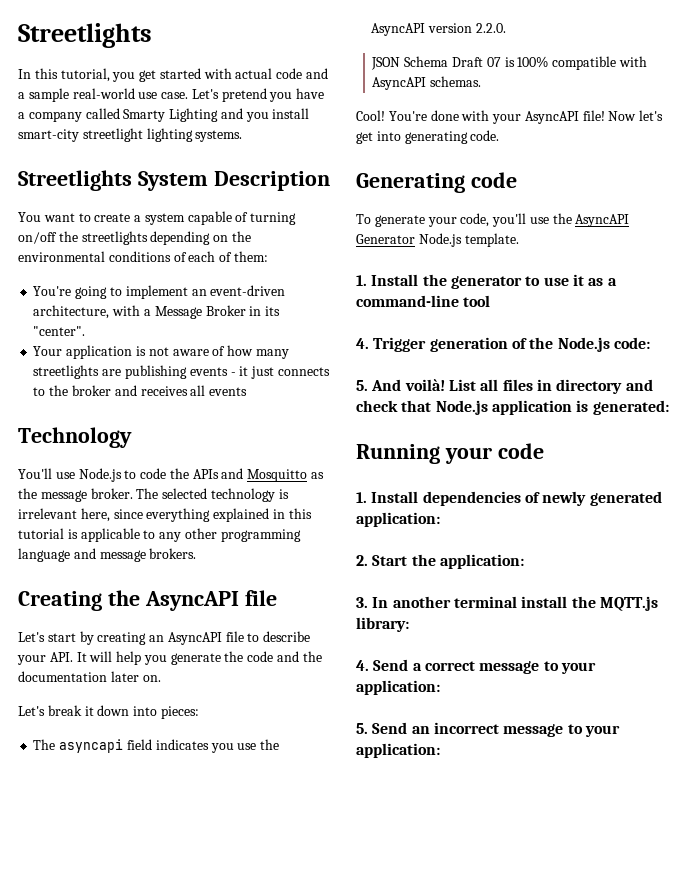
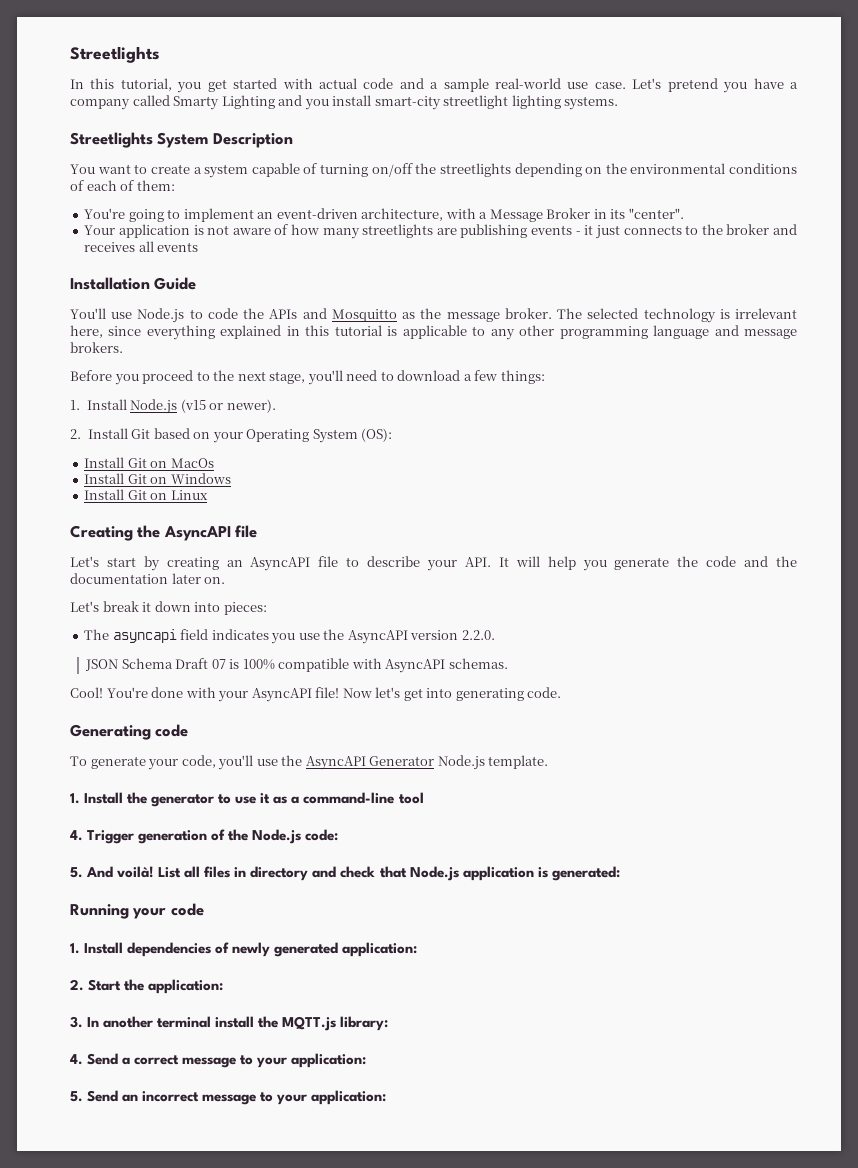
[18,427,132,448] Technology -> [70,277,197,290] Installation Guide
(197, 553) none -> [70,370,545,385] [70,399,276,414] [70,428,393,443] [84,457,214,468] [84,473,231,484] [84,489,208,500] // Before you proceed to the next stage, you'll need to download a few things: // 1. Install Node.js (v15 or newer). // 2. Install Git based on your Operating System (OS): // Install Git on MacOs // Install Git on Windows // Install Git on Linux

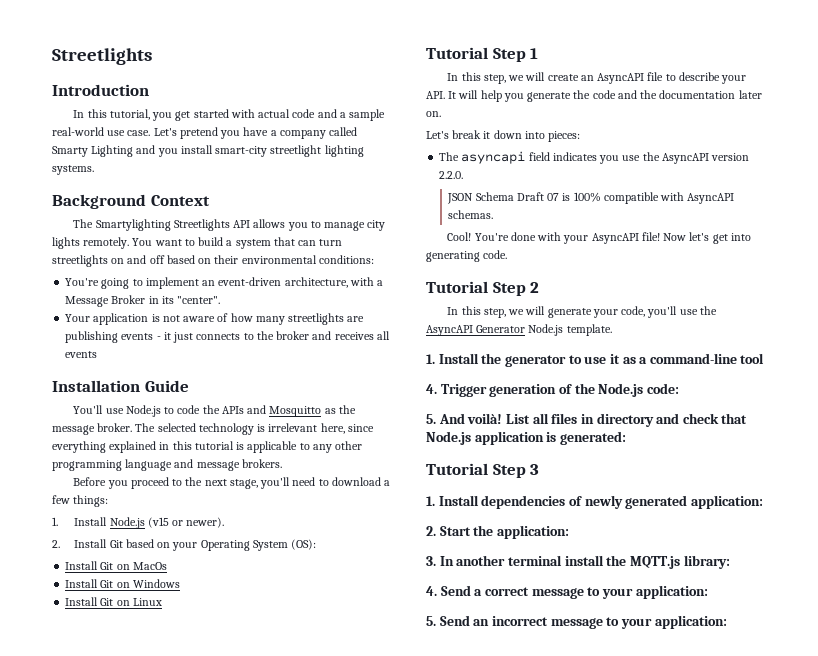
[70,46,160,63] Streetlights -> [52,48,152,65] [52,84,149,96] Streetlights // Introduction
[70,132,293,148] Streetlights System Description // -> [52,194,210,209] [73,219,386,231] [52,237,130,249] Background Context // The Smartylighting Streetlights API allows you to manage city lights remotely.
[150,164,190,174] create -> [198,237,224,246] build
[251,163,797,177] [70,180,175,191] capable of turning on/off the streetlights depending on the environmental conditions of each of them: -> [273,237,343,246] [52,255,374,267] that can turn streetlights on and off based on their environmental conditions:
[70,525,258,541] [70,556,219,571] Creating the AsyncAPI file // Let's start by creating -> [426,47,539,62] [447,72,579,84] Tutorial Step 1 // In this step, we will create
[70,724,189,740] [70,756,87,766] Generating code // To -> [426,281,540,296] [447,306,546,318] Tutorial Step 2 // In this step, we will
[70,903,204,919] Running your code -> [426,463,540,478] Tutorial Step 3

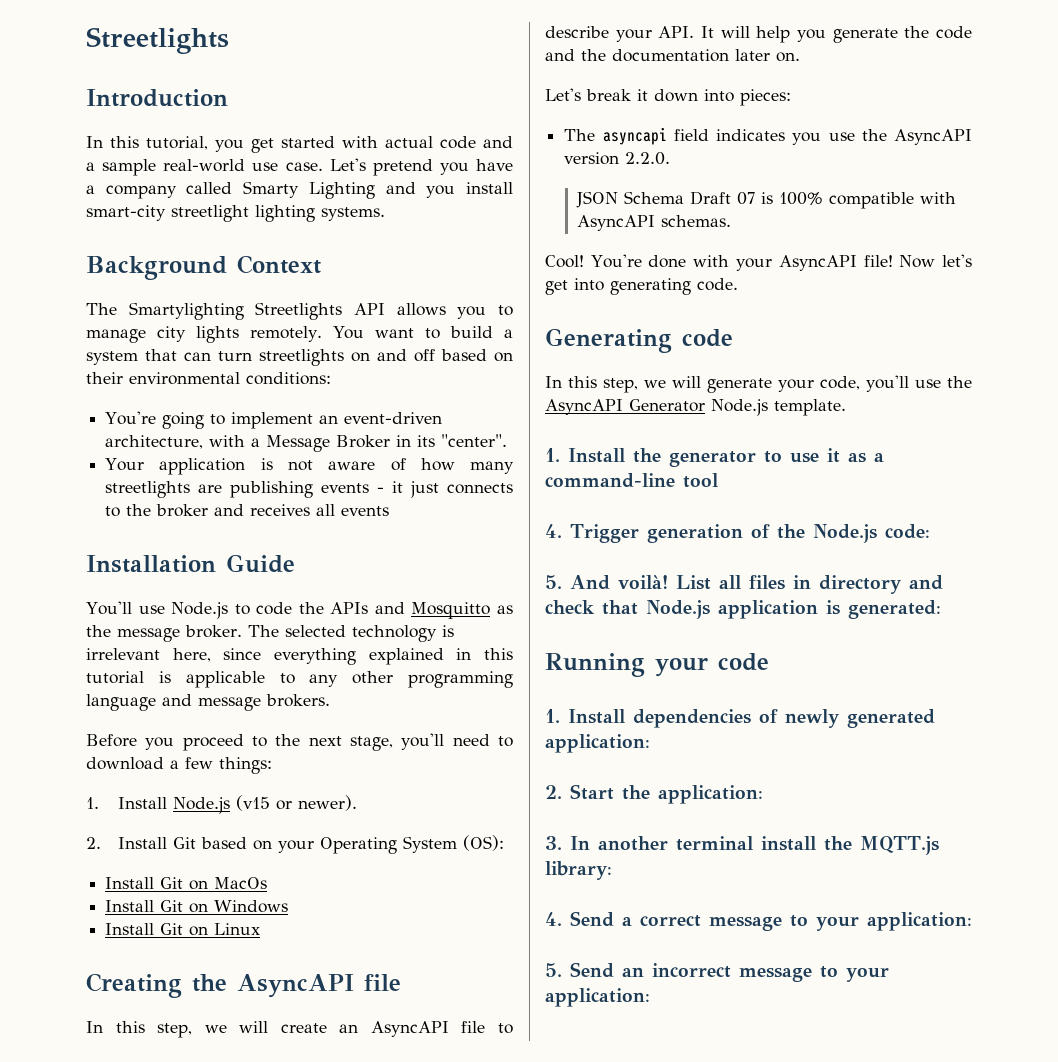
[426,47,539,62] Tutorial Step 1 -> [86,973,401,998] Creating the AsyncAPI file
[426,281,540,296] Tutorial Step 2 -> [545,328,733,353] Generating code
[426,463,540,478] Tutorial Step 3 -> [545,653,769,677] Running your code

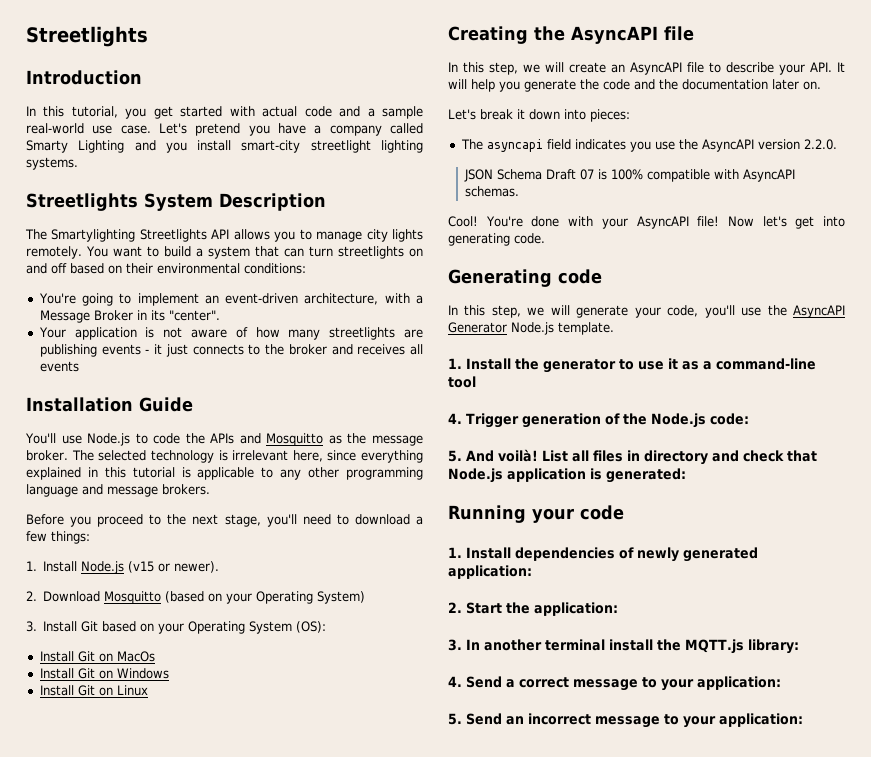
[86,255,321,280] Background Context -> [26,193,326,211] Streetlights System Description
(101, 843) none -> [43,591,366,604] [26,621,37,632] Download Mosquitto (based on your Operating System) // 3.

